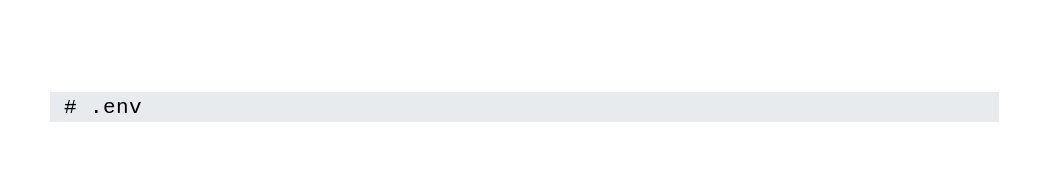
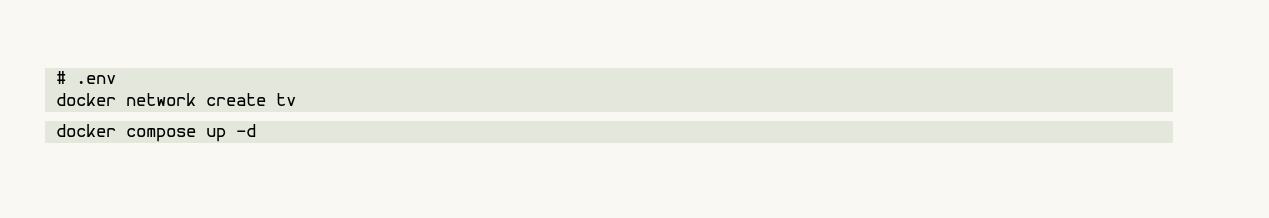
(142, 107) none -> [56,93,297,106] [56,124,257,142] // docker network create tv // docker compose up -d

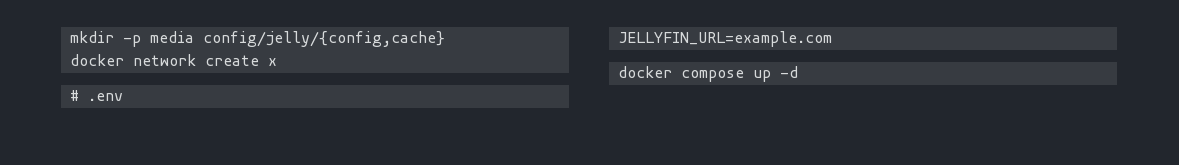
[56,71,117,84] # .env -> [70,31,445,47] mkdir -p media config/jelly/{config,cache}
[276,93,297,106] tv -> [268,58,277,66] [70,90,123,101] [618,31,832,47] x // # .env // JELLYFIN_URL=example.com

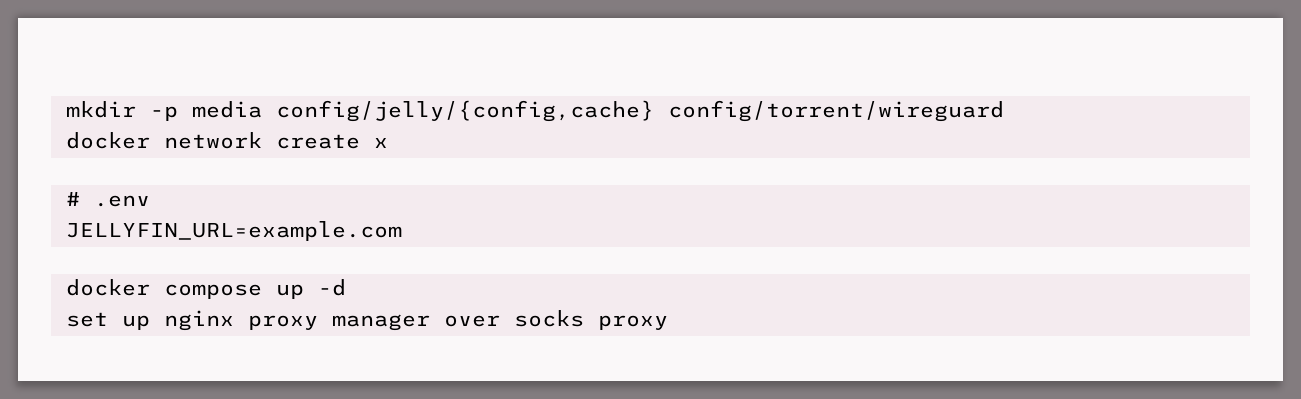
(445, 39) none -> [667,100,1004,122] config/torrent/wireguard
(798, 72) none -> [65,310,668,331] // set up nginx proxy manager over socks proxy

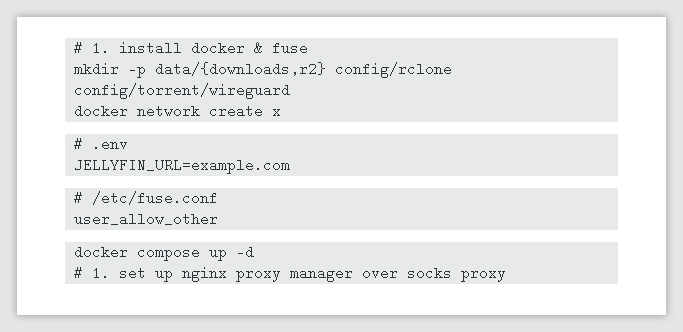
[65,100,654,122] mkdir -p media config/jelly/{config,cache} -> [73,41,308,55] [73,62,452,78] # 1. install docker & fuse // mkdir -p data/{downloads,r2} config/rclone
(402, 231) none -> [73,191,218,205] [73,212,218,226] // # /etc/fuse.conf // user_allow_other
(346, 287) none -> [73,266,110,280] # 1.

